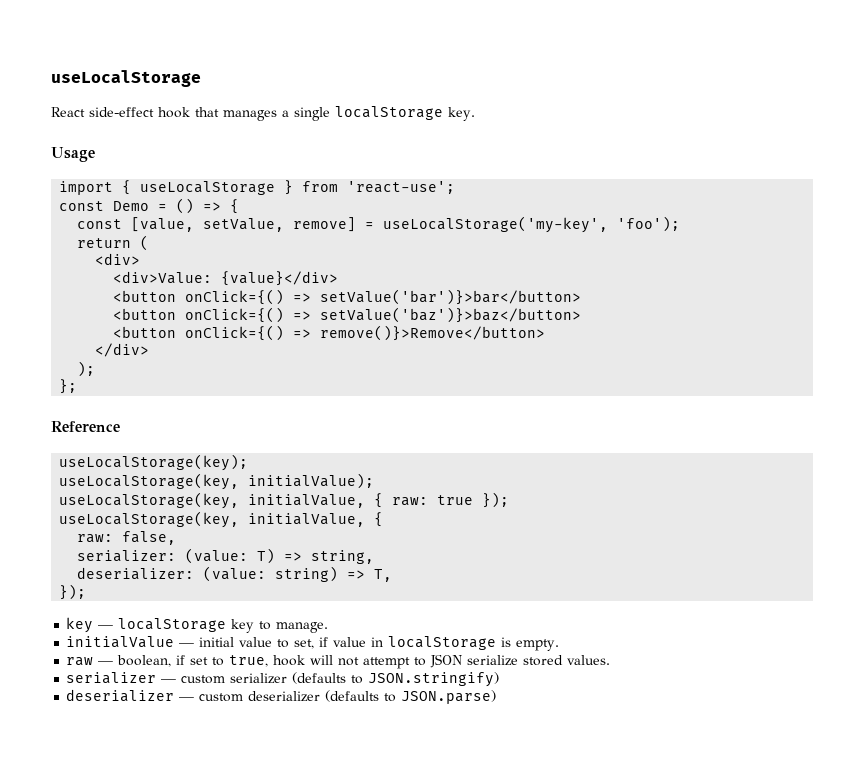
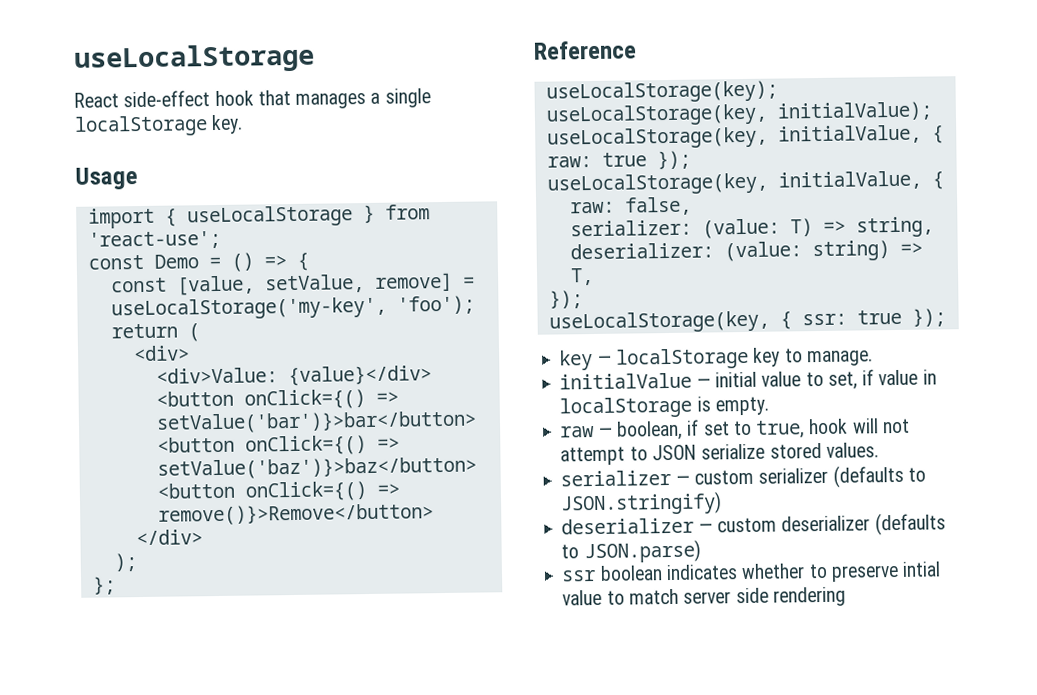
(87, 592) none -> [548,308,946,334] // useLocalStorage(key, { ssr: true });
(497, 697) none -> [561,561,942,582] [562,586,846,607] // ssr boolean indicates whether to preserve intial value to match server side rendering

